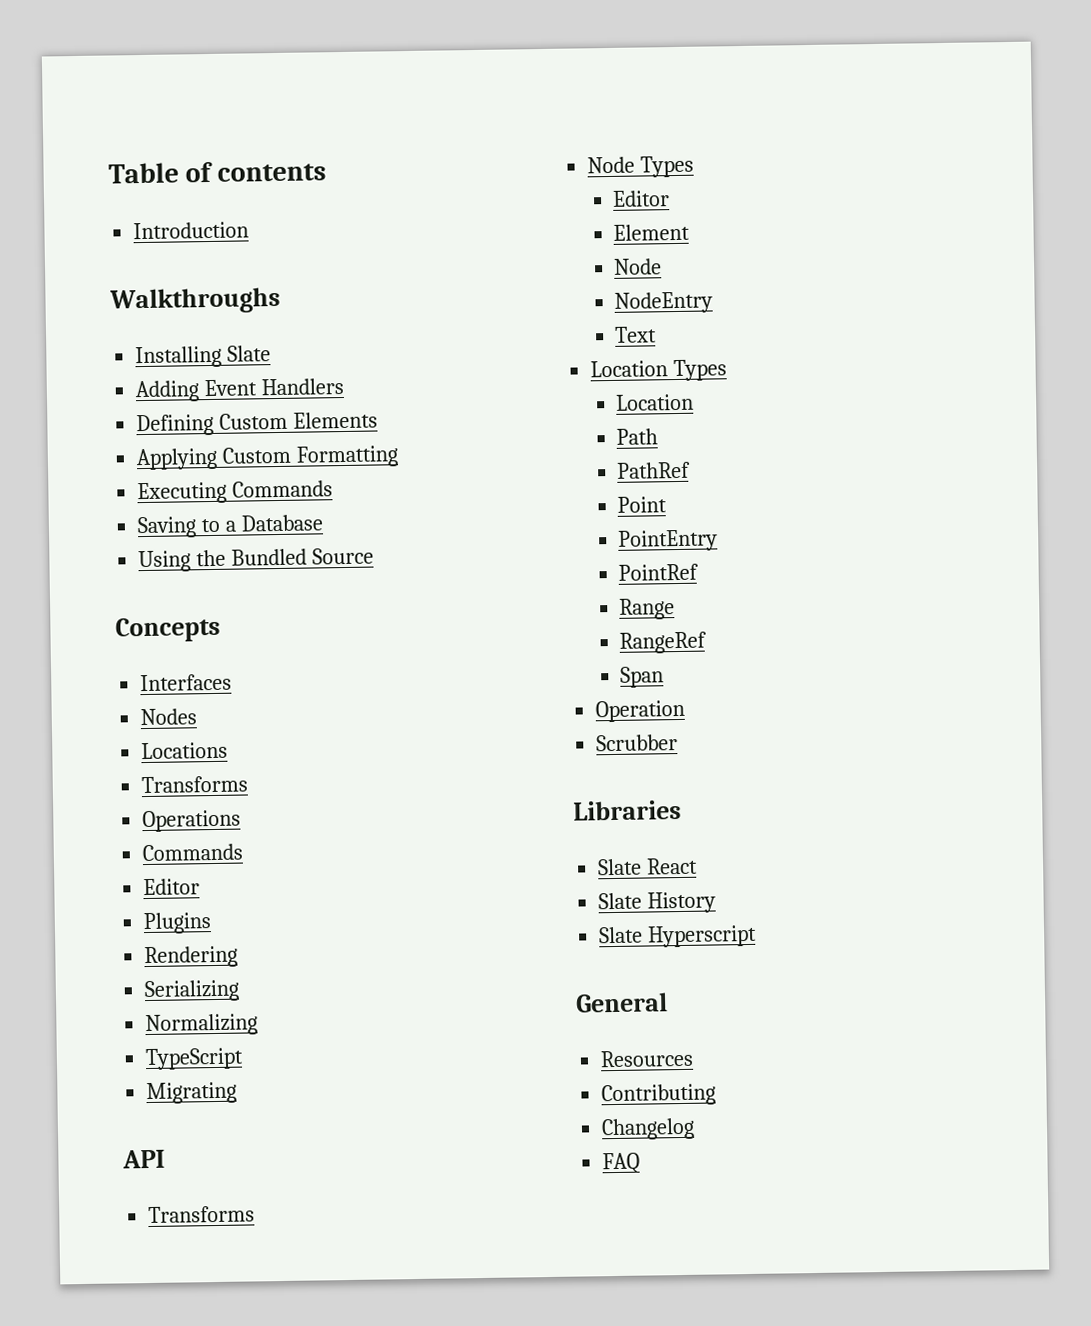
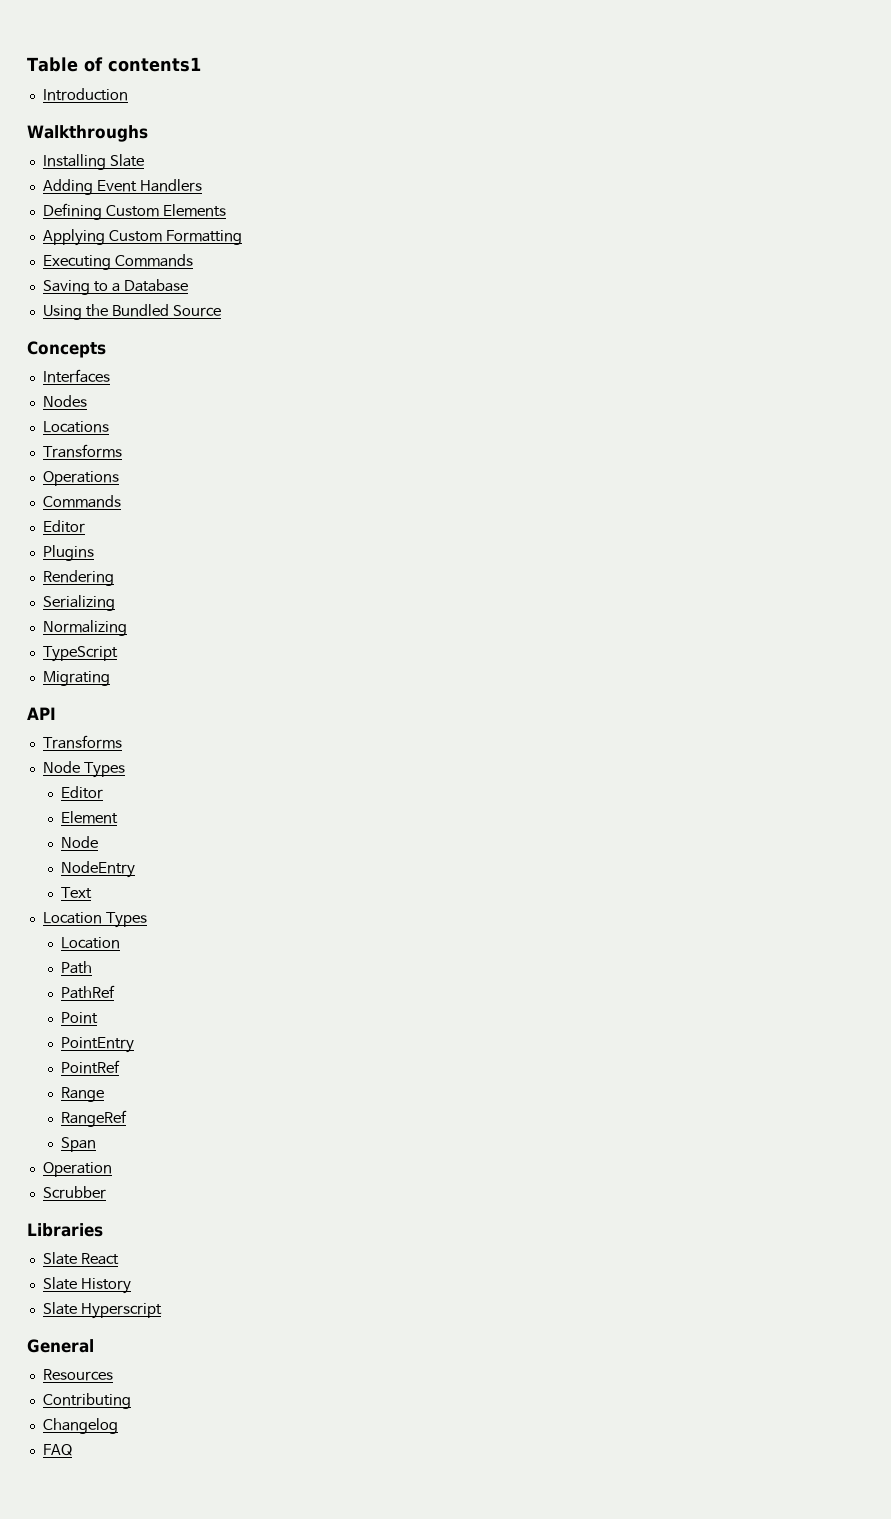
[216,163,326,182] contents -> [107,57,201,72] contents1

